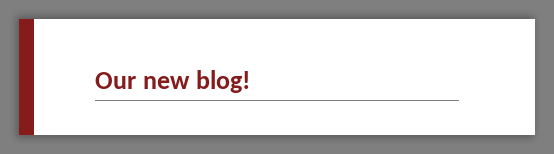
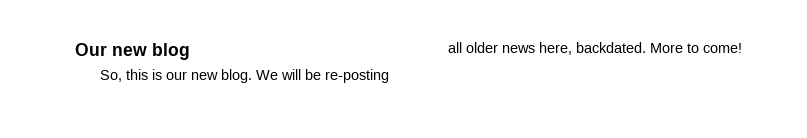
[196,70,251,93] blog! -> [152,43,190,60] [100,69,390,83] [448,42,742,55] blog // So, this is our new blog. We will be re-posting all older news here, backdated. More to come!

